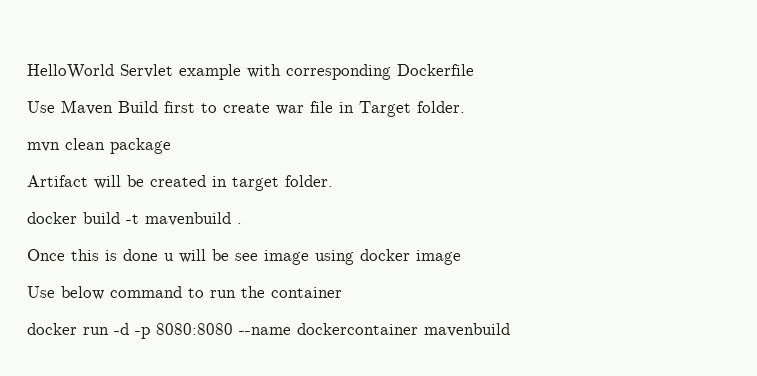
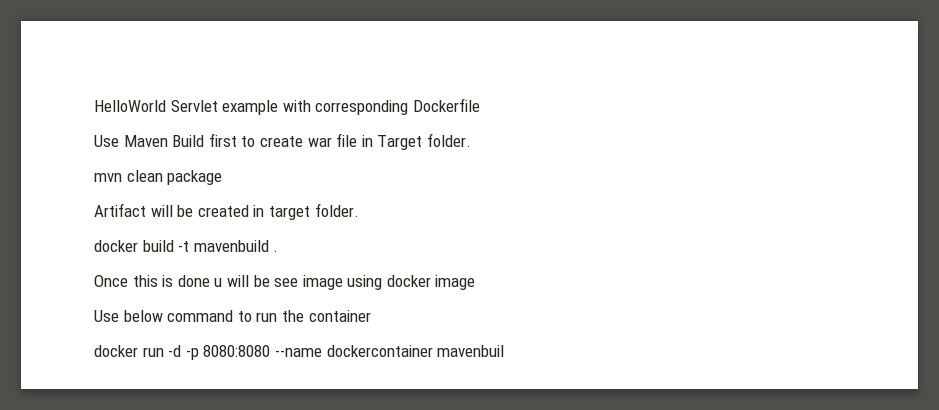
[424,323,510,337] mavenbuild -> [437,345,505,357] mavenbuil

